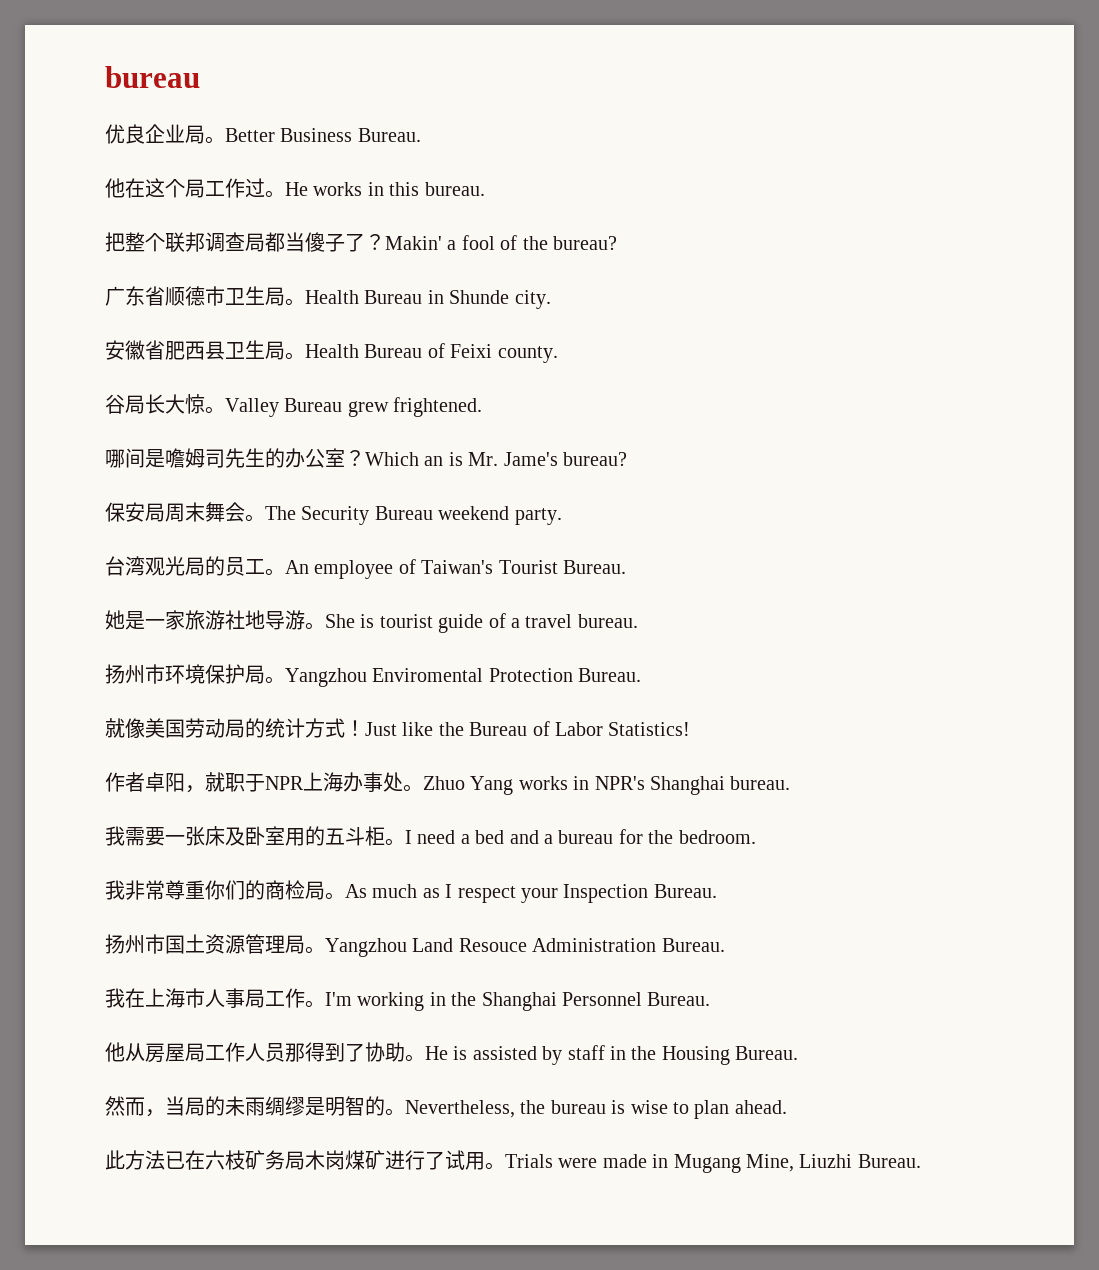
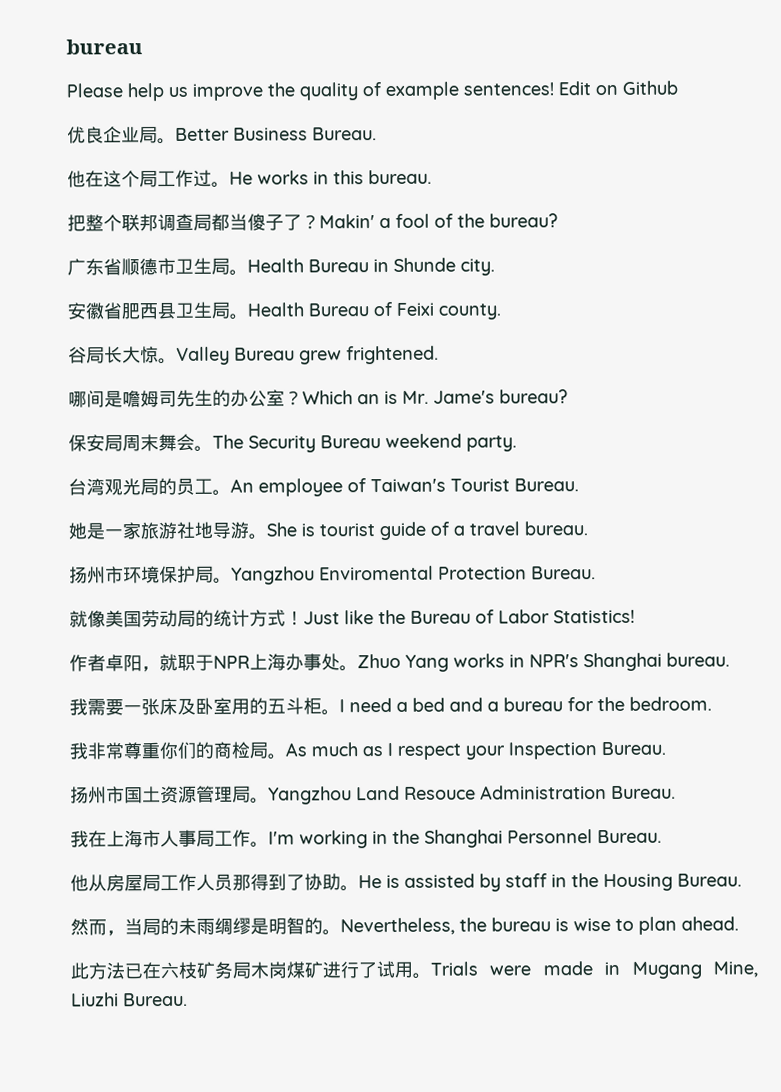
[105,66,200,88] bureau -> [66,39,143,55] [66,80,678,102] bureau // Please help us improve the quality of example sentences! Edit on Github

